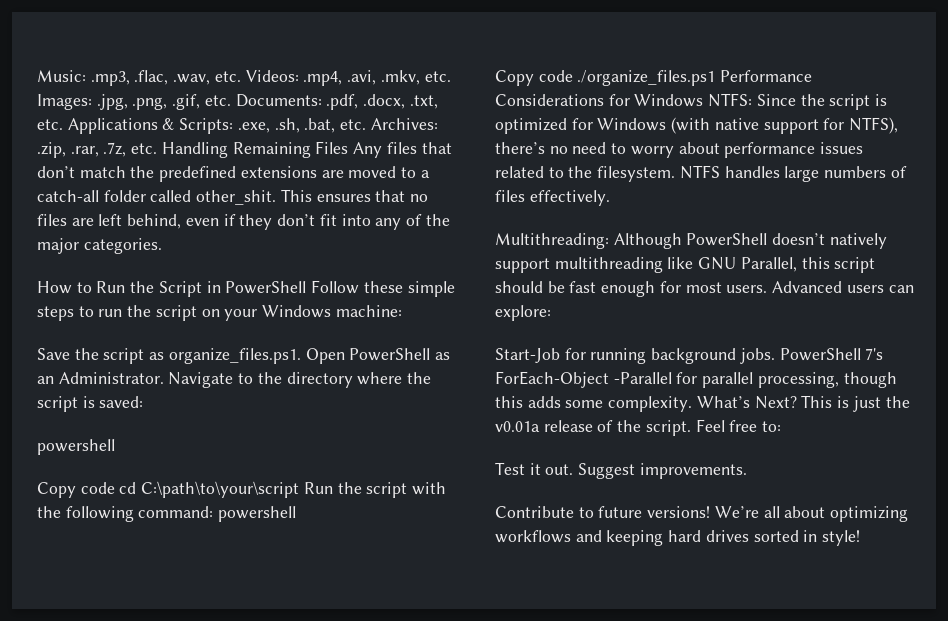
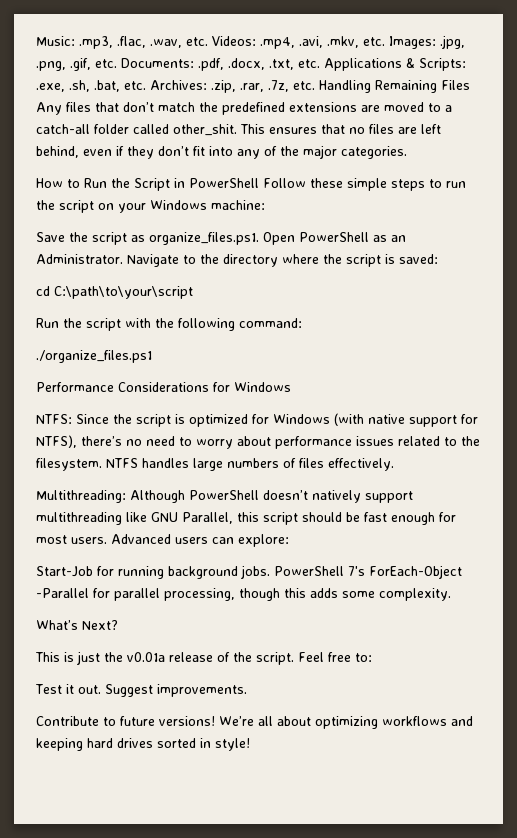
[37,439,115,455] [37,482,115,498] powershell // Copy code -> (438, 259) none
(300, 489) none -> (193, 292) //
[218,506,297,522] [495,70,573,86] powershell // Copy code -> (302, 323) //
(716, 78) none -> (152, 356) //
(704, 100) none -> (291, 387) //
(693, 404) none -> (451, 594) //
(797, 402) none -> (118, 625) //

